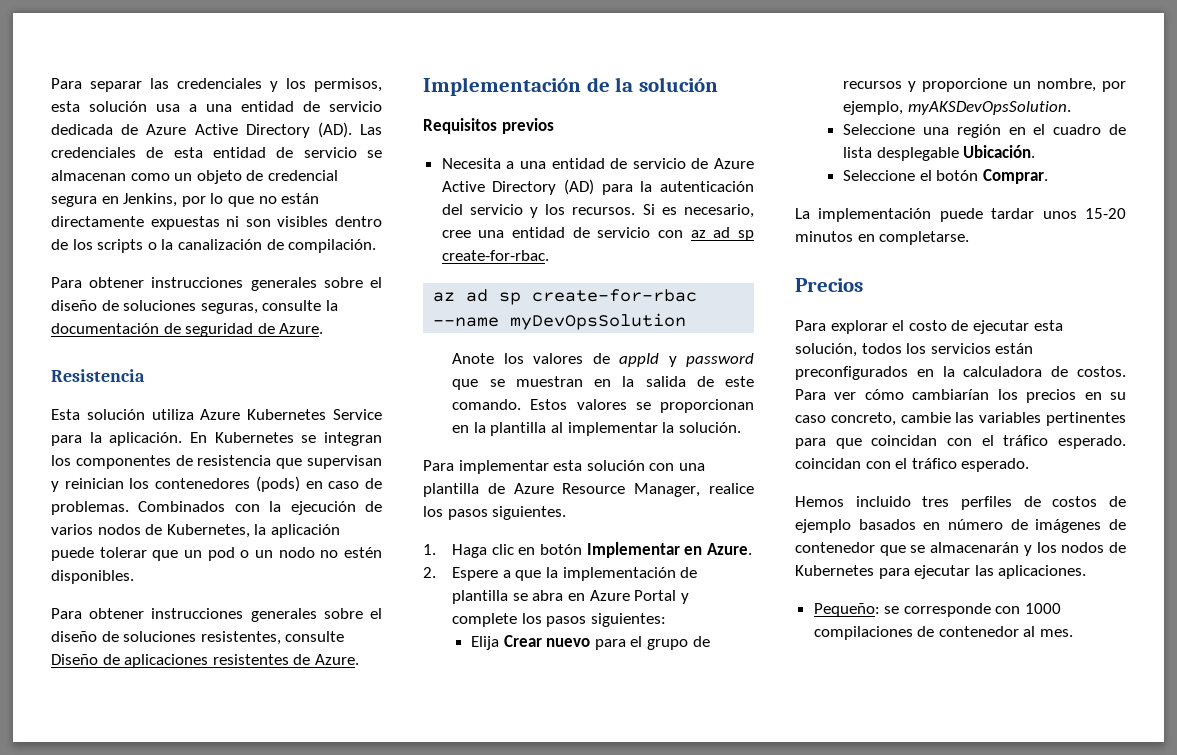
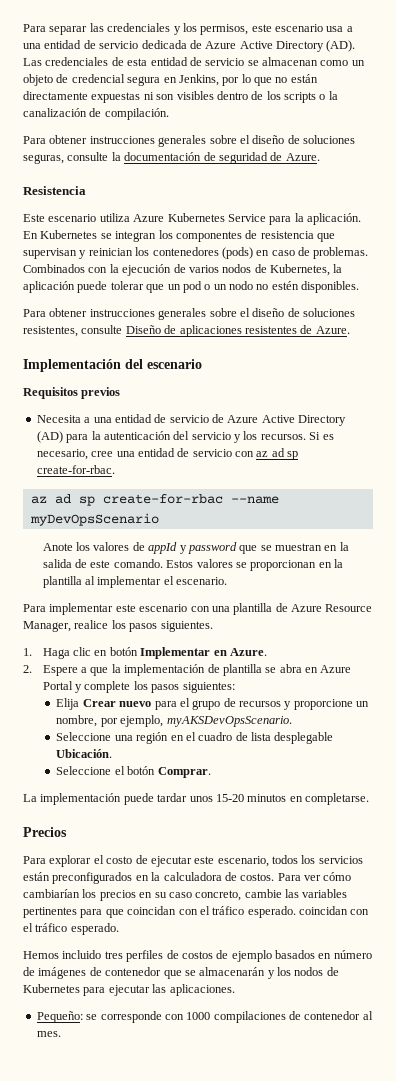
[51,101,147,112] esta solución -> [251,24,323,32] este escenario
[51,409,145,420] Esta solución -> [23,214,97,222] Este escenario
[586,77,718,92] de la solución -> [125,359,202,369] del escenario
[510,313,687,330] myDevOpsSolution -> [29,513,159,526] myDevOpsScenario
[662,422,741,433] la solución. -> [163,576,228,585] el escenario.
[553,460,645,471] esta solución -> [115,604,188,612] este escenario
[907,101,1071,115] myAKSDevOpsSolution. -> [166,716,292,727] myAKSDevOpsScenario.
[1033,320,1063,331] [795,343,857,357] esta solución, -> [194,856,269,867] este escenario,

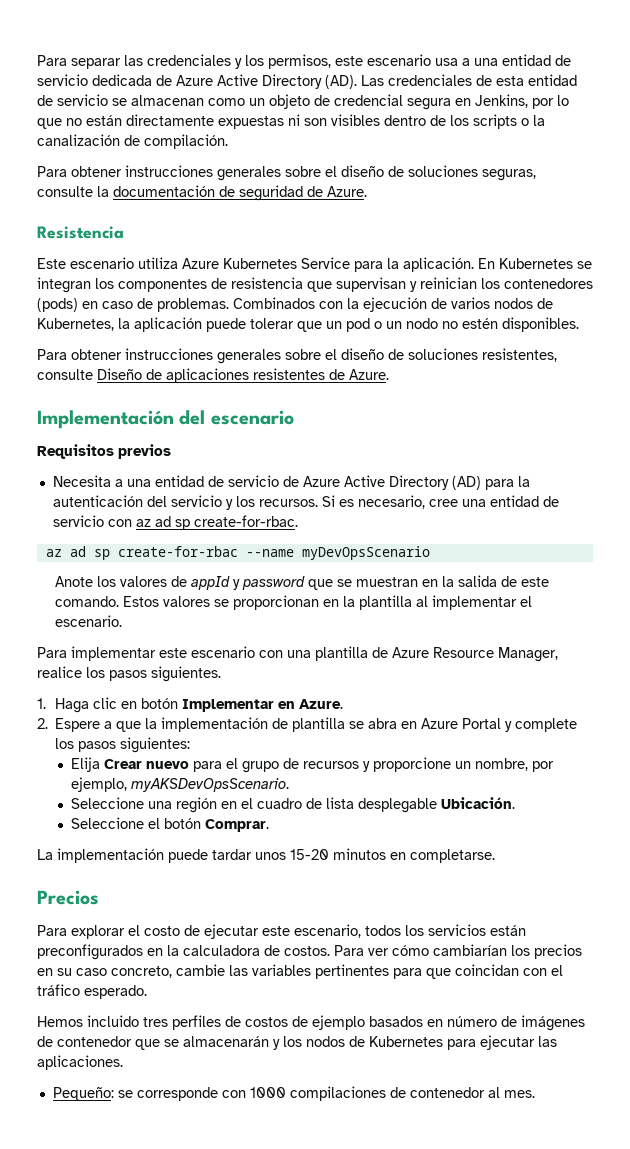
[299,906,370,915] [23,923,119,935] coincidan con el tráfico esperado. -> (147, 992) none

